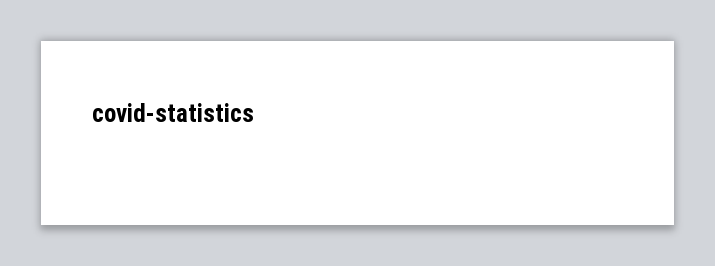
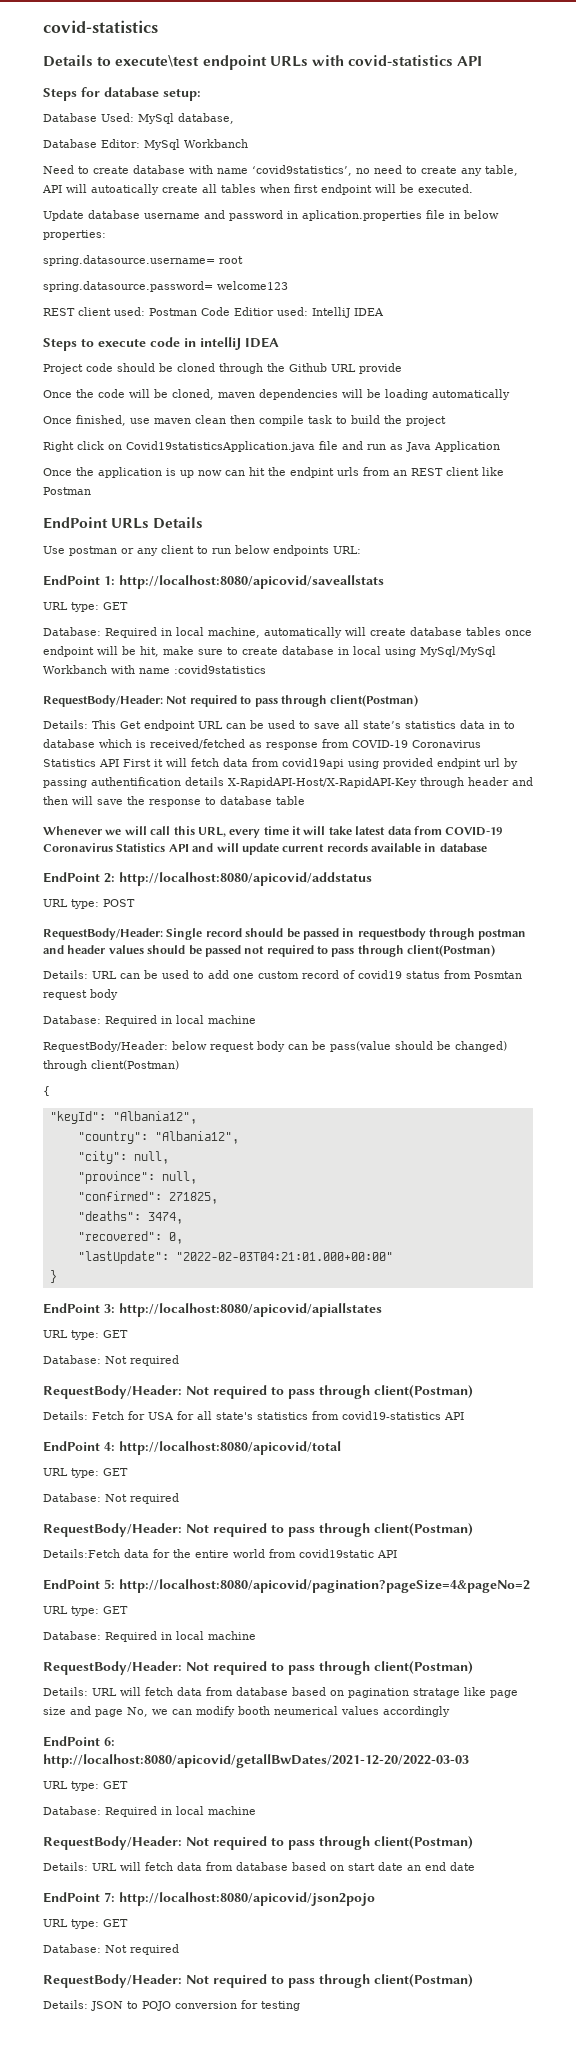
[92,103,254,122] covid-statistics -> [43,20,158,33] [43,55,483,70] [43,87,201,101] [43,113,234,124] [43,139,248,150] [43,165,518,176] [42,184,473,195] [43,210,499,221] [43,230,106,240] [43,255,243,266] [43,281,288,292] [43,307,384,318] [43,337,279,351] [43,363,402,374] [43,389,510,400] [43,415,446,426] [43,441,500,452] [43,467,504,478] [43,487,91,495] [43,517,204,529] [43,545,361,556] [43,575,384,589] [43,602,128,612] [43,627,532,638] [43,646,496,657] [43,665,266,674] [43,695,419,707] [43,720,515,731] [43,739,481,750] [43,758,518,769] [43,777,533,788] [43,796,305,807] [43,826,503,838] [43,843,487,855] [43,872,372,886] [43,899,135,909] [43,928,527,940] [43,945,496,957] [43,970,522,979] [43,989,118,1000] [43,1015,256,1026] [43,1041,507,1052] [43,1060,179,1071] [43,1086,50,1096] [49,1111,197,1124] [77,1131,239,1144] [77,1151,169,1164] [77,1171,197,1184] [77,1191,218,1204] [77,1211,183,1224] [77,1231,183,1244] [77,1251,393,1264] [49,1270,57,1283] [43,1303,382,1317] [43,1330,128,1340] [43,1355,179,1366] [43,1385,473,1399] [43,1411,464,1420] [43,1441,341,1455] [43,1468,128,1478] [43,1493,179,1504] [43,1523,473,1537] [43,1549,397,1558] [43,1579,530,1593] [43,1606,128,1616] [43,1631,256,1642] [43,1661,473,1675] [43,1687,518,1698] [43,1706,450,1717] [43,1736,115,1747] [43,1754,469,1768] [43,1781,128,1791] [43,1806,256,1817] [43,1836,473,1850] [43,1862,475,1871] [43,1892,375,1906] [43,1919,128,1929] [43,1944,179,1955] [43,1974,473,1988] [43,2000,300,2011] covid-statistics // Details to execute\test endpoint URLs with covid-statistics API // Steps for database setup: // Database Used: MySql database, // Database Editor: MySql Workbanch // Need to create database with name ‘covid9statistics’, no need to create any table, API will autoatically create all tables when first endpoint will be executed. // Update database username and password in aplication.properties file in below properties: // spring.datasource.username= root // spring.datasource.password= welcome123 // REST client used: Postman Code Editior used: IntelliJ IDEA // Steps to execute code in intelliJ IDEA // Project code should be cloned through the Github URL provide // Once the code will be cloned, maven dependencies will be loading automatically // Once finished, use maven clean then compile task to build the project // Right click on Covid19statisticsApplication.java file and run as Java Application // Once the application is up now can hit the endpint urls from an REST client like Postman // EndPoint URLs Details // Use postman or any client to run below endpoints URL: // EndPoint 1: http://localhost:8080/apicovid/saveallstats // URL type: GET // Database: Required in local machine, automatically will create database tables once endpoint will be hit, make sure to create database in local using MySql/MySql Workbanch with name :covid9statistics // RequestBody/Header: Not required to pass through client(Postman) // Details: This Get endpoint URL can be used to save all state’s statistics data in to database which is received/fetched as response from COVID-19 Coronavirus Statistics API First it will fetch data from covid19api using provided endpint url by passing authentification details X-RapidAPI-Host/X-RapidAPI-Key through header and then will save the response to database table // Whenever we will call this URL, every time it will take latest data from COVID-19 Coronavirus Statistics API and will update current records available in database // EndPoint 2: http://localhost:8080/apicovid/addstatus // URL type: POST // RequestBody/Header: Single record should be passed in requestbody through postman and header values should be passed not required to pass through client(Postman) // Details: URL can be used to add one custom record of covid19 status from Posmtan request body // Database: Required in local machine // RequestBody/Header: below request body can be pass(value should be changed) through client(Postman) // { // "keyId": "Albania12", // "country": "Albania12", // "city": null, // "province": null, // "confirmed": 271825, // "deaths": 3474, // "recovered": 0, // "lastUpdate": "2022-02-03T04:21:01.000+00:00" // } // EndPoint 3: http://localhost:8080/apicovid/apiallstates // URL type: GET // Database: Not required // RequestBody/Header: Not required to pass through client(Postman) // Details: Fetch for USA for all state's statistics from covid19-statistics API // EndPoint 4: http://localhost:8080/apicovid/total // URL type: GET // Database: Not required // RequestBody/Header: Not required to pass through client(Postman) // Details:Fetch data for the entire world from covid19static API // EndPoint 5: http://localhost:8080/apicovid/pagination?pageSize=4&pageNo=2 // URL type: GET // Database: Required in local machine // RequestBody/Header: Not required to pass through client(Postman) // Details: URL will fetch data from database based on pagination stratage like page size and page No, we can modify booth neumerical values accordingly // EndPoint 6: http://localhost:8080/apicovid/getallBwDates/2021-12-20/2022-03-03 // URL type: GET // Database: Required in local machine // RequestBody/Header: Not required to pass through client(Postman) // Details: URL will fetch data from database based on start date an end date // EndPoint 7: http://localhost:8080/apicovid/json2pojo // URL type: GET // Database: Not required // RequestBody/Header: Not required to pass through client(Postman) // Details: JSON to POJO conversion for testing

